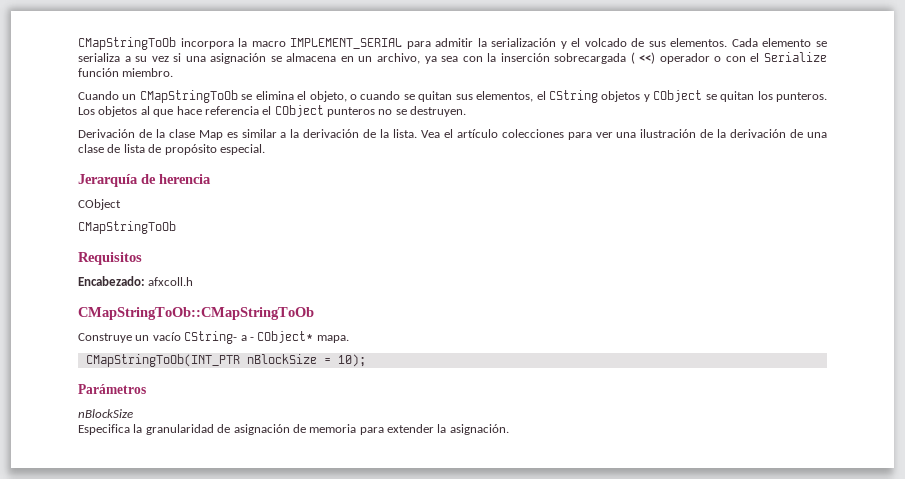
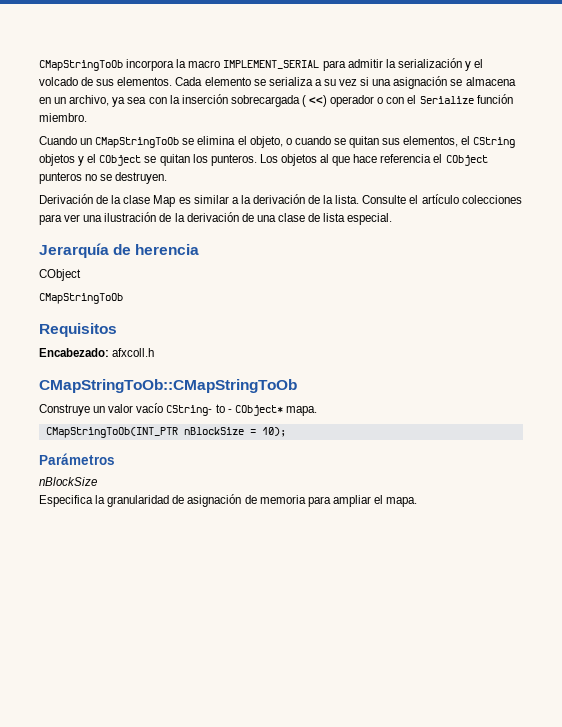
(650, 98) none -> [87,154,97,163] el
[420,130,440,138] Vea -> [362,195,407,204] Consulte
[148,144,217,155] de propósito -> (346, 217) none
(150, 338) none -> [108,404,134,413] valor
[240,335,247,341] a -> [215,404,225,413] to
[387,424,509,435] extender la asignación. -> [332,495,418,507] ampliar el mapa.

